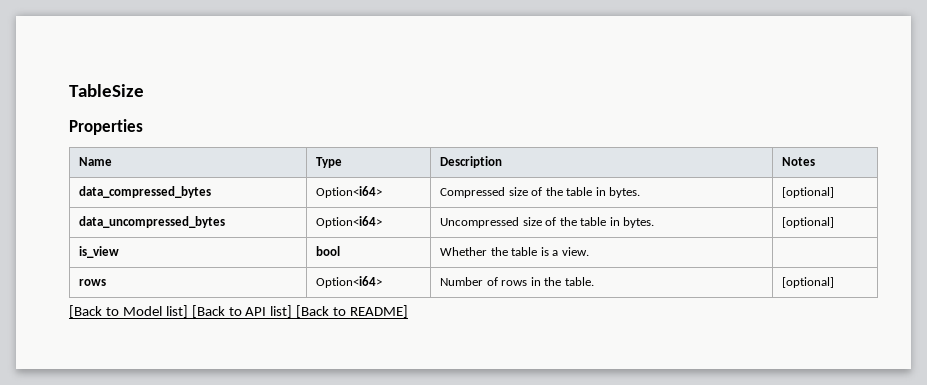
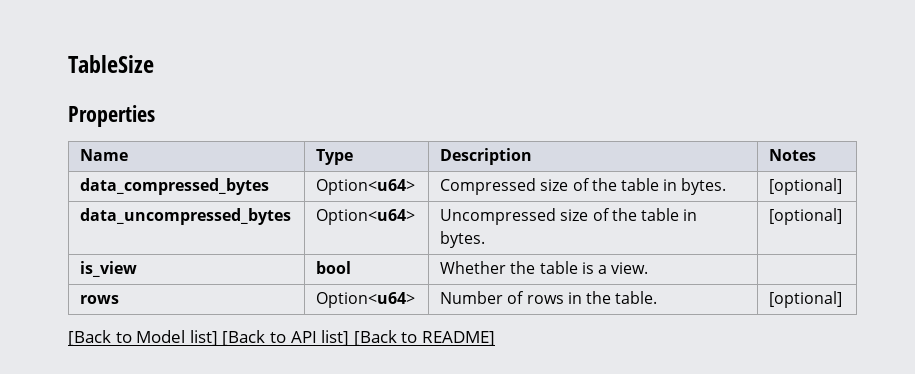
[316,186,383,198] Option<i64> -> [316,179,416,195] Option<u64>
[316,216,383,228] Option<i64> -> [316,209,416,225] Option<u64>
[316,276,383,288] Option<i64> -> [316,292,416,308] Option<u64>

